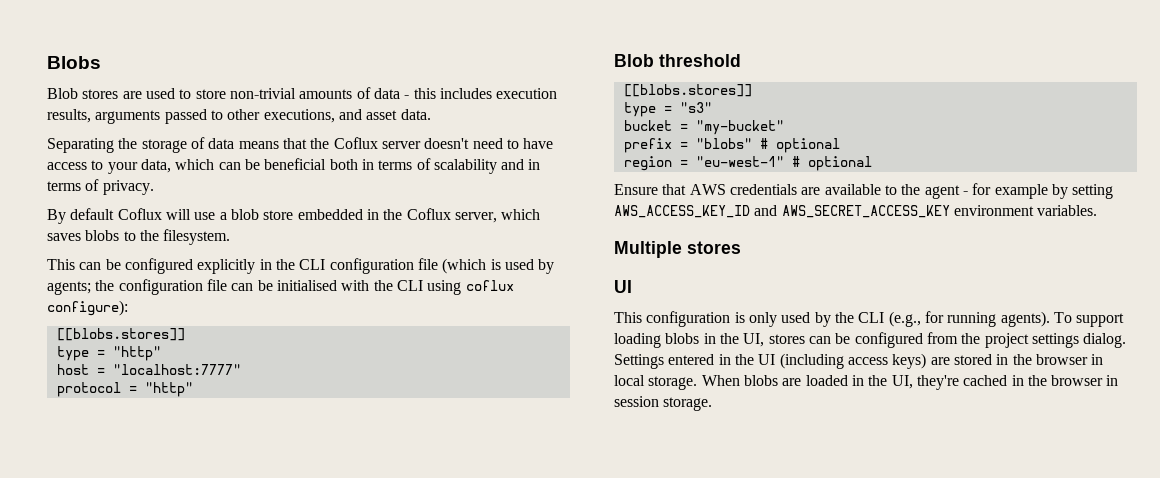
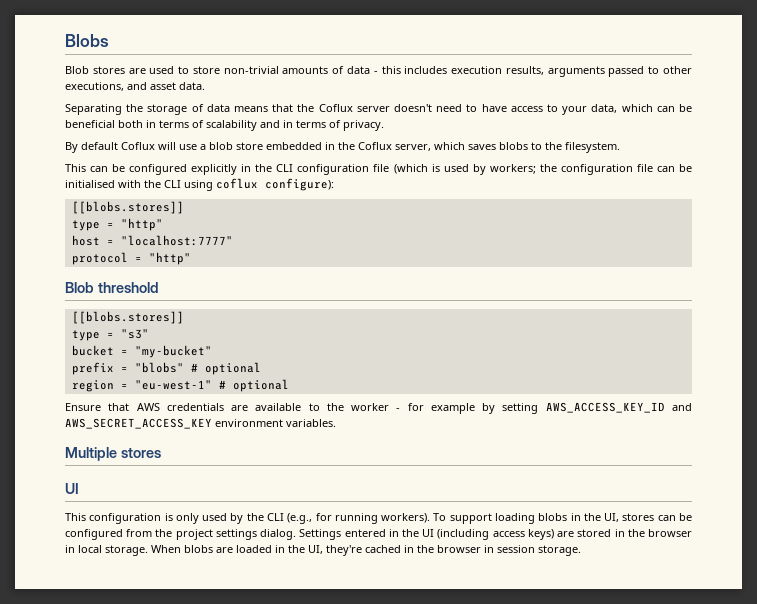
[47,281,91,295] agents; -> [489,164,536,174] workers;
[924,185,960,199] agent -> [351,403,390,411] worker
[1000,311,1050,327] agents). -> [381,513,431,523] workers).

